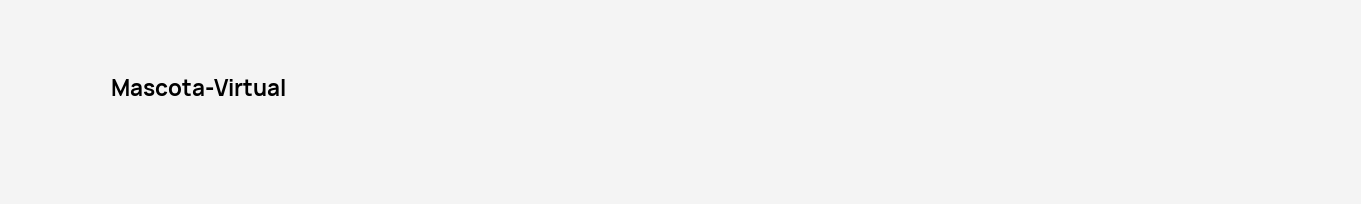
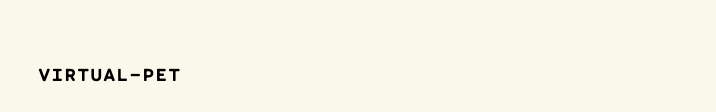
[111,79,286,96] Mascota-Virtual -> [38,68,181,82] VIRTUAL-PET

